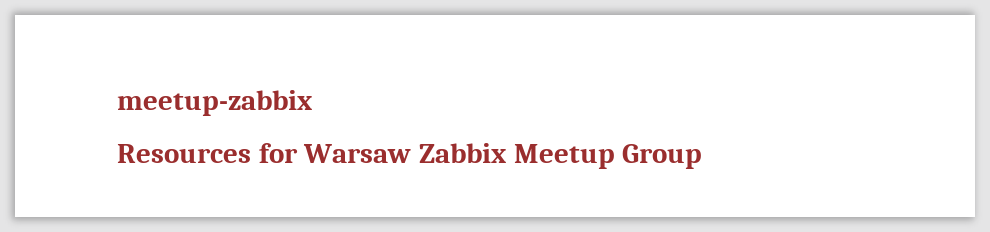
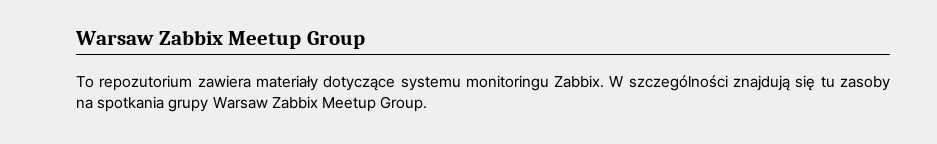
[117,90,312,116] [117,143,298,163] meetup-zabbix // Resources for -> (75, 38) none
(703, 156) none -> [76,75,890,91] [76,96,428,112] // To repozutorium zawiera materiały dotyczące systemu monitoringu Zabbix. W szczególności znajdują się tu zasoby na spotkania grupy Warsaw Zabbix Meetup Group.

